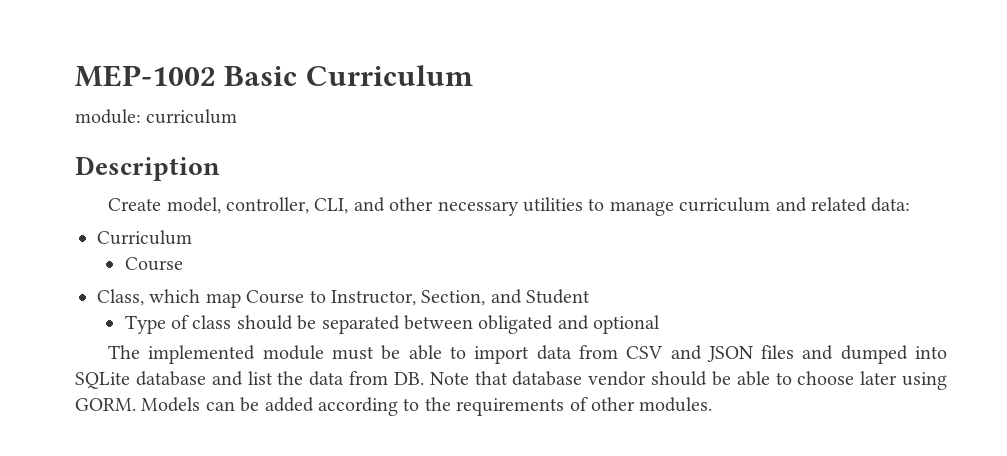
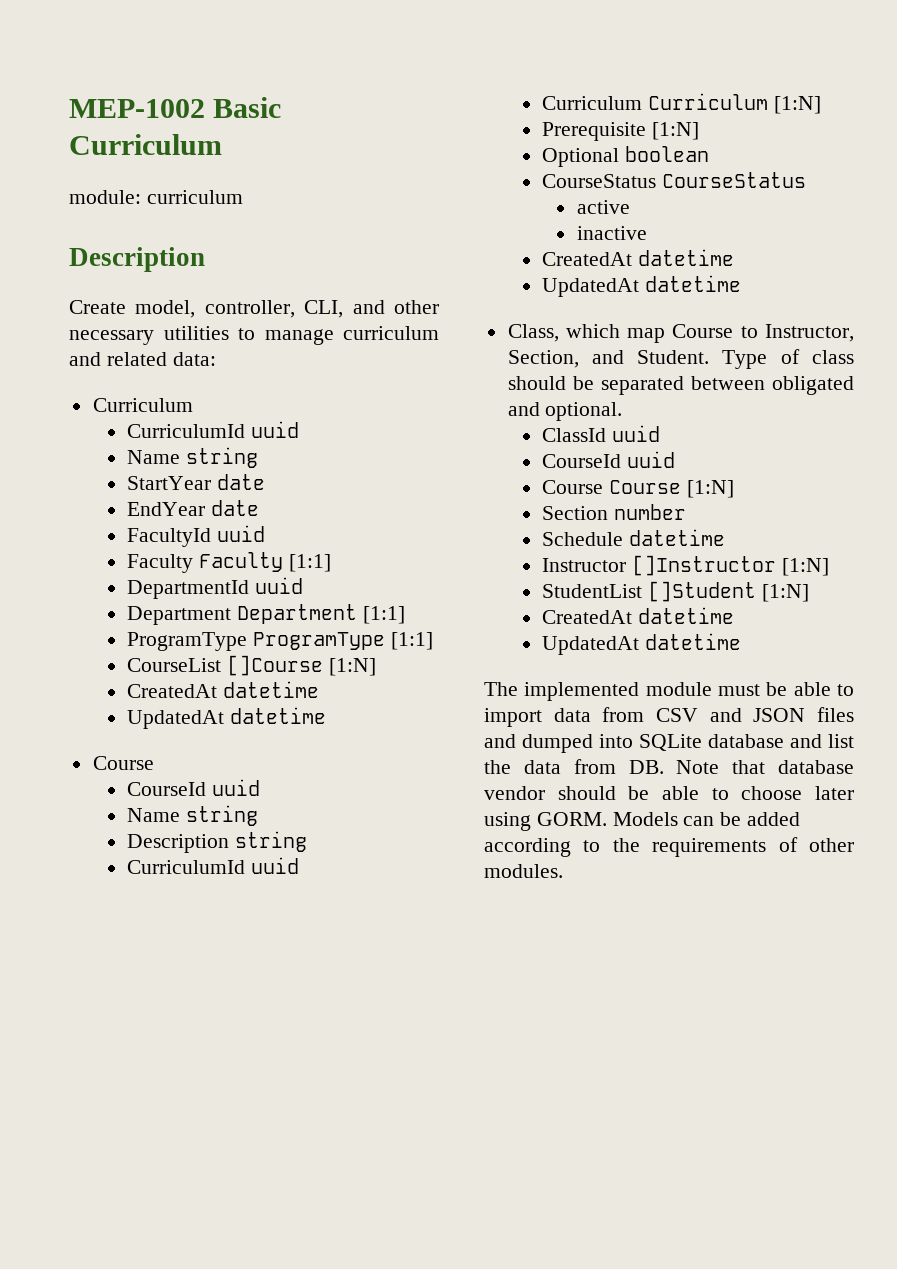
[124,257,183,271] Course -> [127,421,299,438] [127,447,258,468] [127,474,265,490] [127,500,259,516] [127,525,265,547] [127,552,331,573] [127,577,303,599] [127,604,405,625] [127,632,433,651] [127,655,376,676] [127,681,319,698] [127,707,326,729] [92,756,154,770] [127,779,260,796] [127,805,258,826] [127,831,307,853] [127,857,299,874] [542,93,821,114] [542,122,699,141] [542,146,709,167] [542,172,806,188] [576,200,630,214] [576,226,647,240] [542,249,734,266] [542,275,741,297] CurriculumId uuid // Name string // StartYear date // EndYear date // FacultyId uuid // Faculty Faculty [1:1] // DepartmentId uuid // Department Department [1:1] // ProgramType ProgramType [1:1] // CourseList []Course [1:N] // CreatedAt datetime // UpdatedAt datetime // Course // CourseId uuid // Name string // Description string // CurriculumId uuid // Curriculum Curriculum [1:N] // Prerequisite [1:N] // Optional boolean // CourseStatus CourseStatus // active // inactive // CreatedAt datetime // UpdatedAt datetime
[526,289,591,304] Student // -> [637,350,710,364] Student.
[593,315,661,334] optional -> [545,402,623,421] [542,425,660,442] [542,451,675,468] [542,480,734,498] [542,504,686,520] [542,529,725,546] [542,555,829,576] [542,581,809,602] [542,607,734,624] [542,633,741,655] optional. // ClassId uuid // CourseId uuid // Course Course [1:N] // Section number // Schedule datetime // Instructor []Instructor [1:N] // StudentList []Student [1:N] // CreatedAt datetime // UpdatedAt datetime

